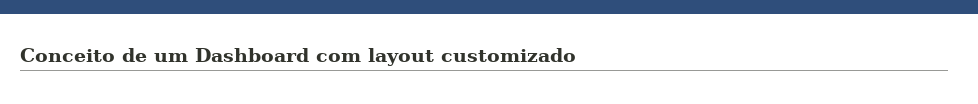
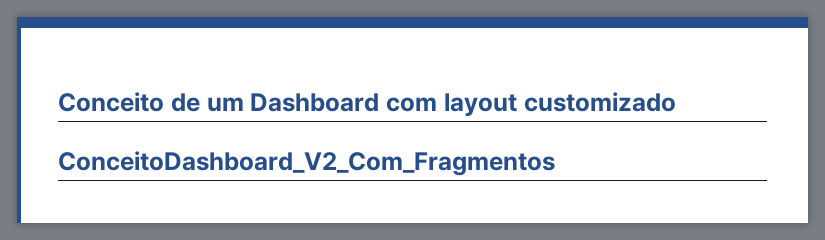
(576, 55) none -> [58,151,555,176] // ConceitoDashboard_V2_Com_Fragmentos

